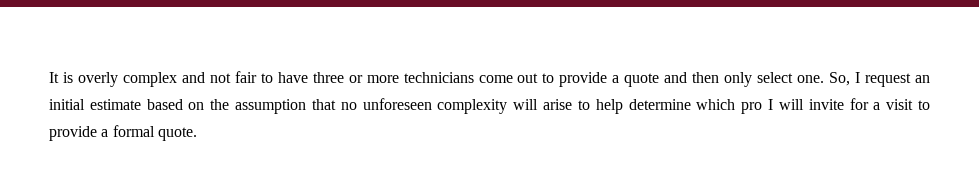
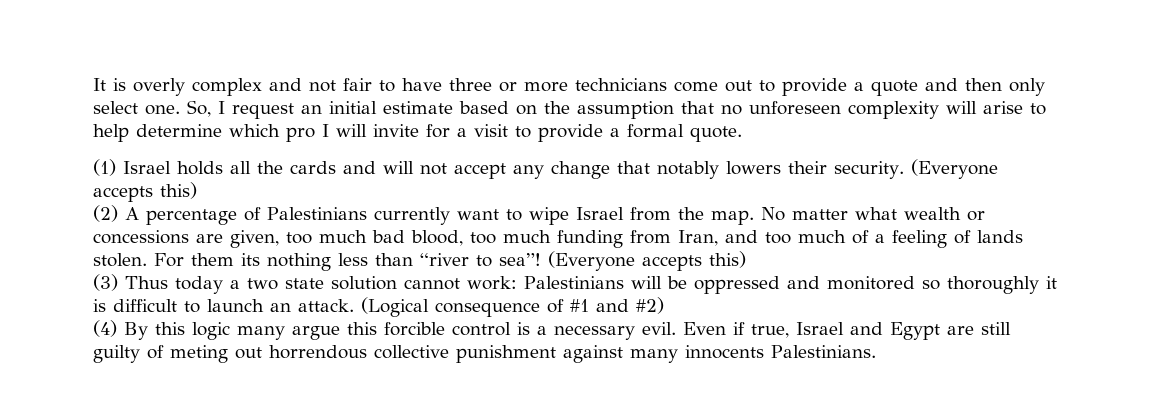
(197, 134) none -> [93,159,998,179] [93,182,197,202] [93,205,985,225] [93,230,1023,248] [93,251,746,271] [93,274,1057,294] [93,297,664,317] [93,320,1011,340] [93,345,876,363] // (1) Israel holds all the cards and will not accept any change that notably lowers their security. (Everyone accepts this) // (2) A percentage of Palestinians currently want to wipe Israel from the map. No matter what wealth or concessions are given, too much bad blood, too much funding from Iran, and too much of a feeling of lands stolen. For them its nothing less than “river to sea”! (Everyone accepts this) // (3) Thus today a two state solution cannot work: Palestinians will be oppressed and monitored so thoroughly it is difficult to launch an attack. (Logical consequence of #1 and #2) // (4) By this logic many argue this forcible control is a necessary evil. Even if true, Israel and Egypt are still guilty of meting out horrendous collective punishment against many innocents Palestinians.

